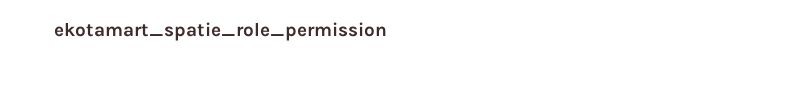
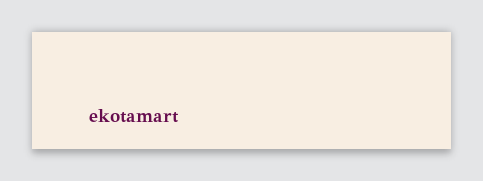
[54,22,387,41] ekotamart_spatie_role_permission -> [89,109,179,123] ekotamart

